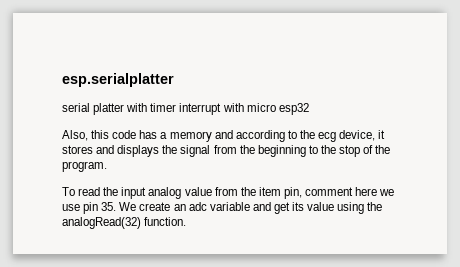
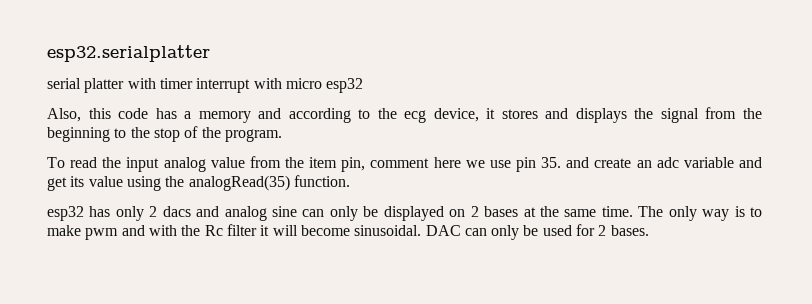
[62,73,174,87] esp.serialplatter -> [47,45,210,62] esp32.serialplatter
[119,202,137,211] We -> [566,157,590,168] and
[62,217,141,229] analogRead(32) -> [188,175,290,191] analogRead(35)
(187, 221) none -> [47,206,762,221] [47,224,649,240] // esp32 has only 2 dacs and analog sine can only be displayed on 2 bases at the same time. The only way is to make pwm and with the Rc filter it will become sinusoidal. DAC can only be used for 2 bases.

